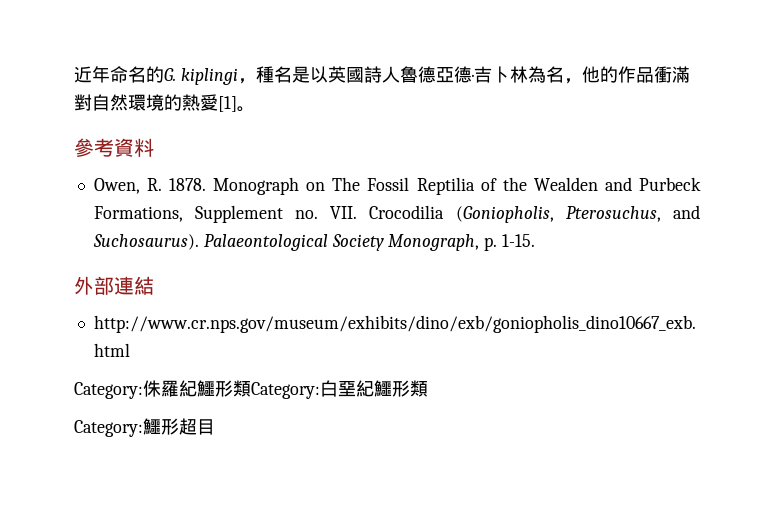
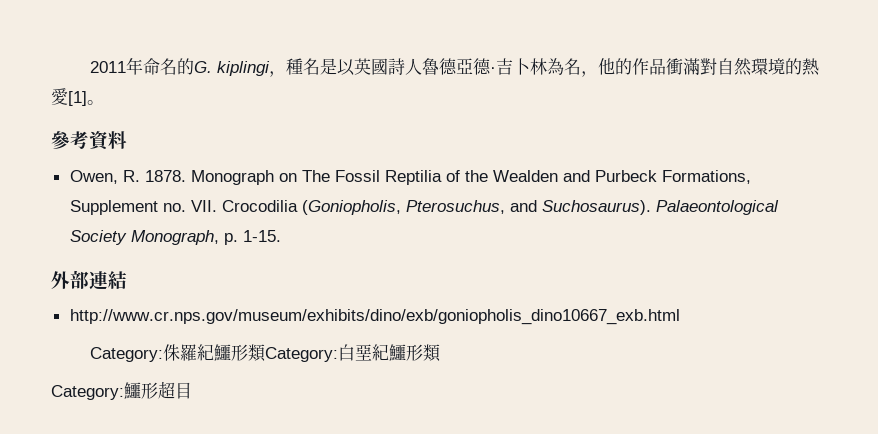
[74,66,92,83] 近 -> [89,61,126,73] 2011

